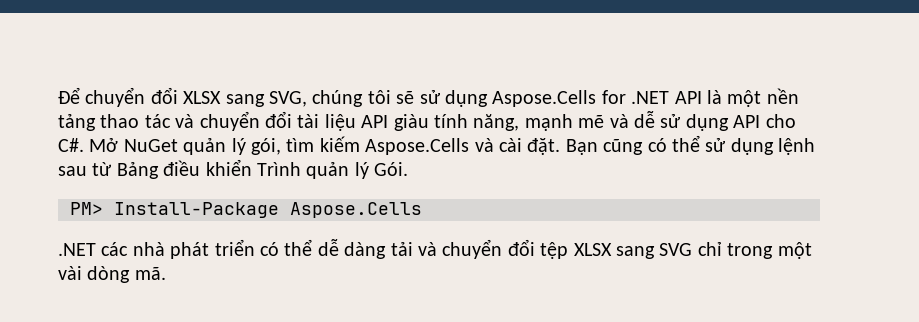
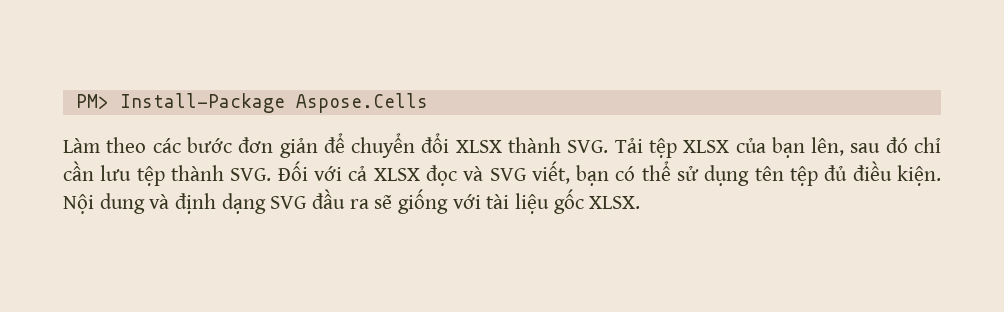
[58,87,799,107] [58,111,796,131] [58,135,816,155] [58,159,409,179] [70,202,422,218] [58,239,812,259] [58,266,166,283] Để chuyển đổi XLSX sang SVG, chúng tôi sẽ sử dụng Aspose.Cells for .NET API là một nền tảng thao tác và chuyển đổi tài liệu API giàu tính năng, mạnh mẽ và dễ sử dụng API cho C#. Mở NuGet quản lý gói, tìm kiếm Aspose.Cells và cài đặt. Bạn cũng có thể sử dụng lệnh sau từ Bảng điều khiển Trình quản lý Gói. // PM> Install-Package Aspose.Cells // .NET các nhà phát triển có thể dễ dàng tải và chuyển đổi tệp XLSX sang SVG chỉ trong một vài dòng mã. -> [75,93,428,113] [63,133,941,158] [63,161,942,186] [63,189,641,214] PM> Install-Package Aspose.Cells // Làm theo các bước đơn giản để chuyển đổi XLSX thành SVG. Tải tệp XLSX của bạn lên, sau đó chỉ cần lưu tệp thành SVG. Đối với cả XLSX đọc và SVG viết, bạn có thể sử dụng tên tệp đủ điều kiện. Nội dung và định dạng SVG đầu ra sẽ giống với tài liệu gốc XLSX.

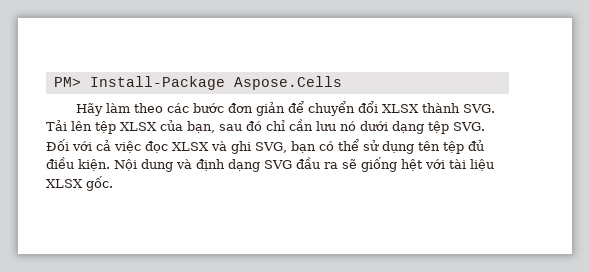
[63,138,100,153] Làm -> [75,103,130,116] Hãy làm
(643, 145) none -> [71,121,92,131] lên
[771,137,845,158] bạn lên, -> [187,121,215,133] bạn,
[136,161,570,186] tệp thành SVG. Đối với cả XLSX đọc và SVG viết, -> [340,121,485,134] [46,139,287,154] nó dưới dạng tệp SVG. Đối với cả việc đọc XLSX và ghi SVG,
(449, 201) none -> [401,159,423,171] hệt
[553,189,641,214] gốc XLSX. -> [46,176,113,191] XLSX gốc.

